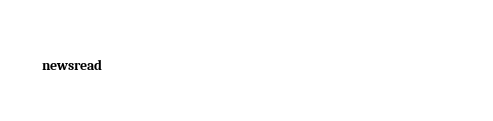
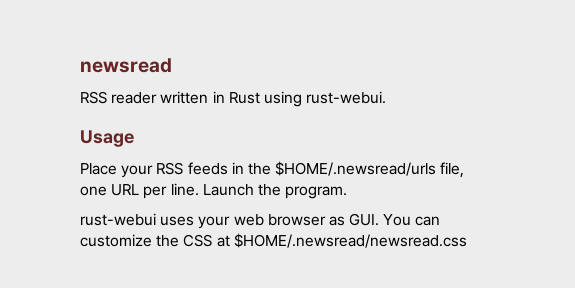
(102, 64) none -> [80,91,387,107] [80,130,134,147] [80,161,465,178] [80,183,348,199] [80,213,441,229] [80,233,467,248] // RSS reader written in Rust using rust-webui. // Usage // Place your RSS feeds in the $HOME/.newsread/urls file, one URL per line. Launch the program. // rust-webui uses your web browser as GUI. You can customize the CSS at $HOME/.newsread/newsread.css

